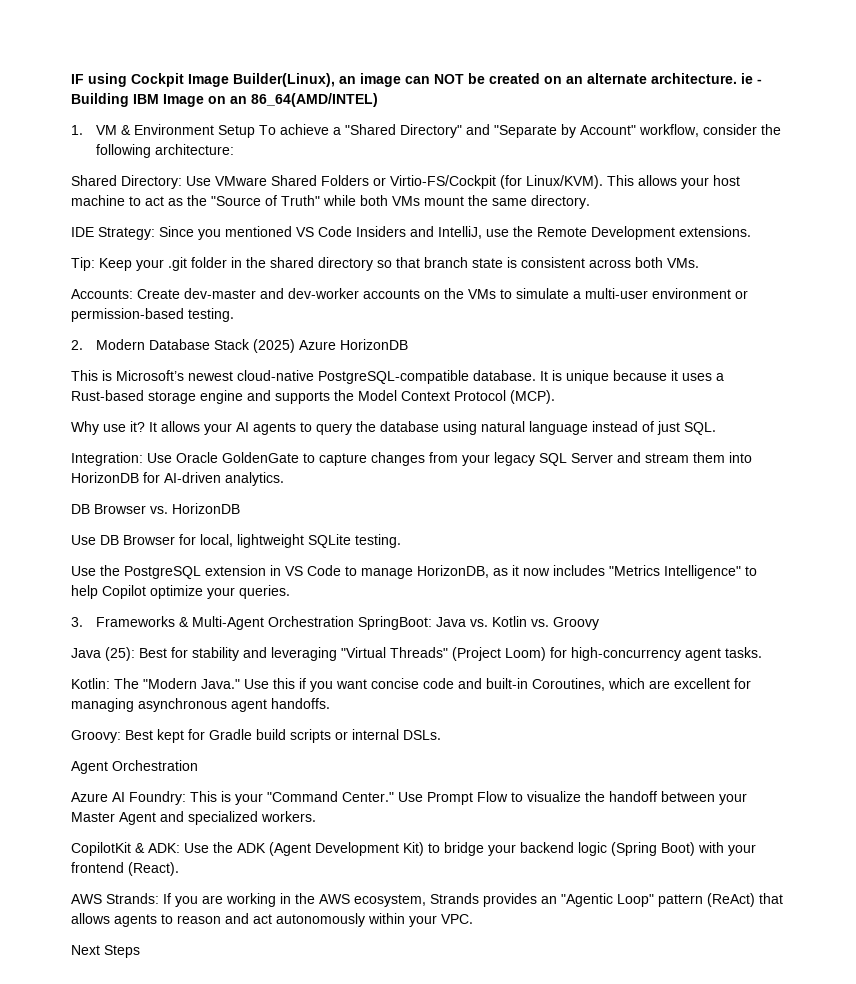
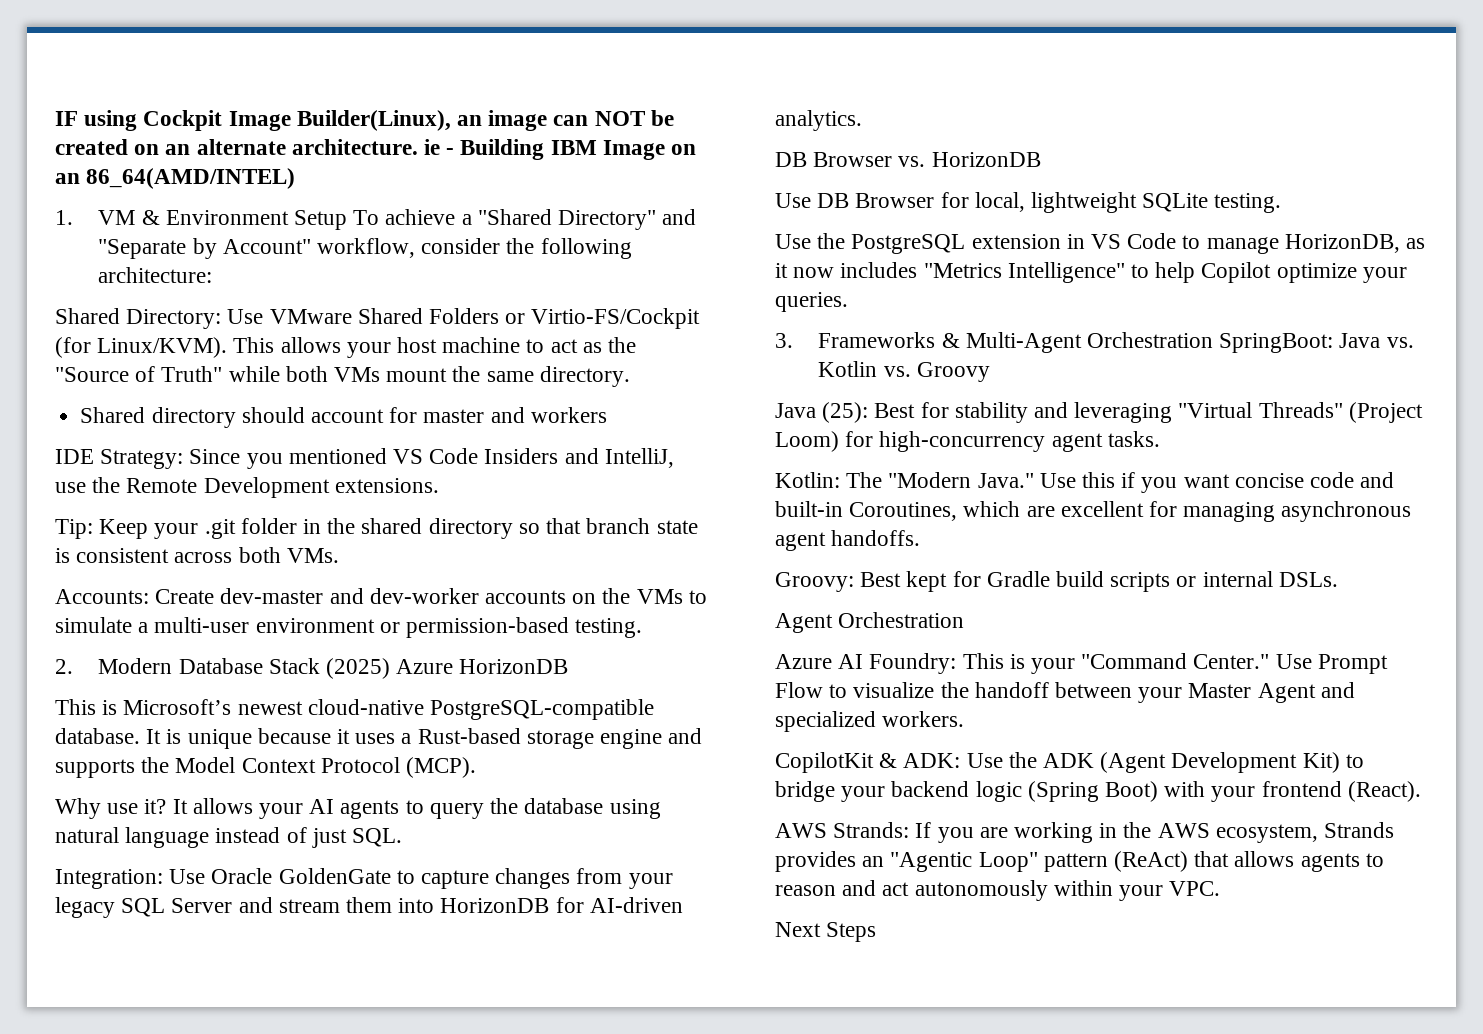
(590, 202) none -> [80,407,607,428] // Shared directory should account for master and workers

